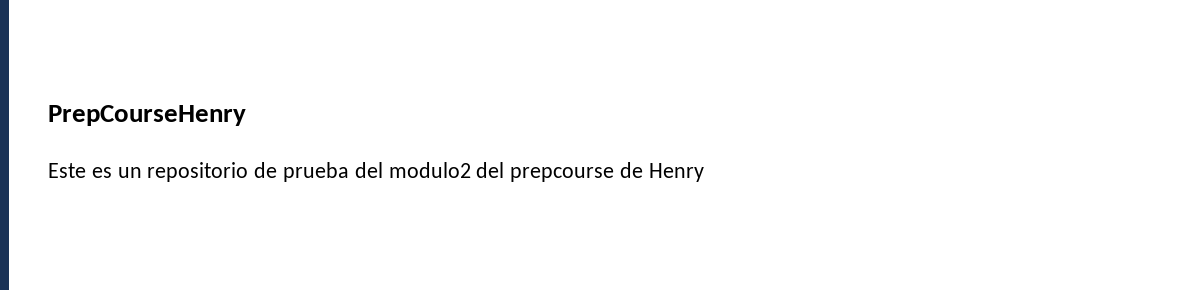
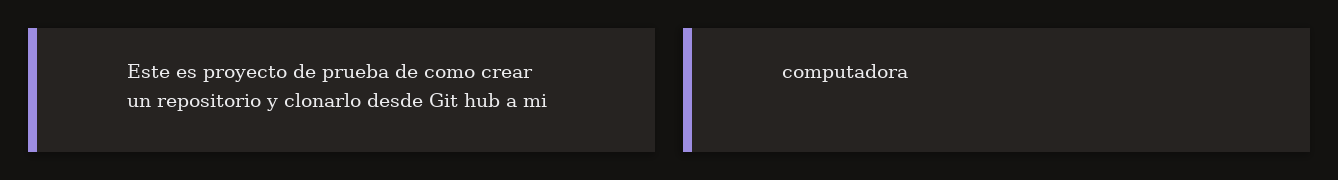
[48,105,246,126] PrepCourseHenry // -> (127, 71) none
[117,162,704,182] un repositorio de prueba del modulo2 del prepcourse de Henry -> [203,64,533,82] [127,93,547,111] [782,64,908,82] proyecto de prueba de como crear un repositorio y clonarlo desde Git hub a mi computadora

